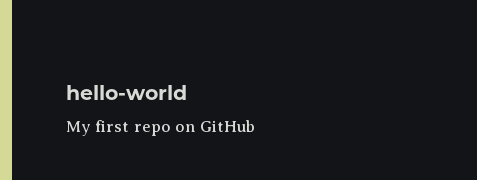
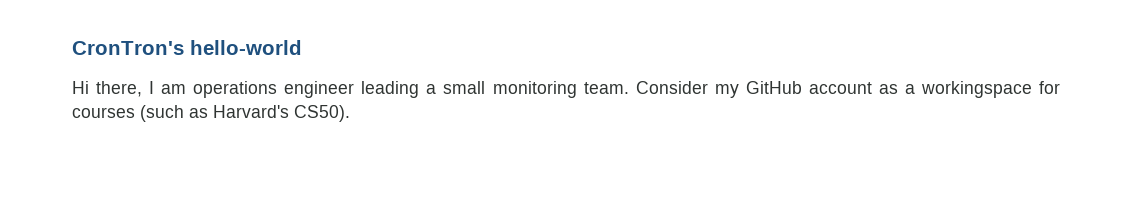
(66, 92) none -> [72,41,184,55] CronTron's
[66,120,255,136] My first repo on GitHub -> [72,81,1060,98] [72,105,350,122] Hi there, I am operations engineer leading a small monitoring team. Consider my GitHub account as a workingspace for courses (such as Harvard's CS50).

